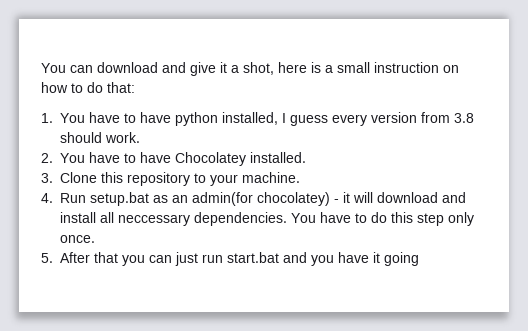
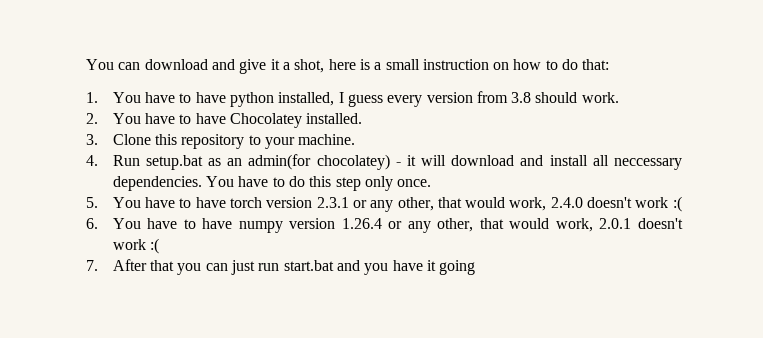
(53, 258) none -> [112,196,682,212] [86,218,683,233] [112,238,159,254] [86,260,98,271] You have to have torch version 2.3.1 or any other, that would work, 2.4.0 doesn't work :( // 6. You have to have numpy version 1.26.4 or any other, that would work, 2.0.1 doesn't work :( // 7.

